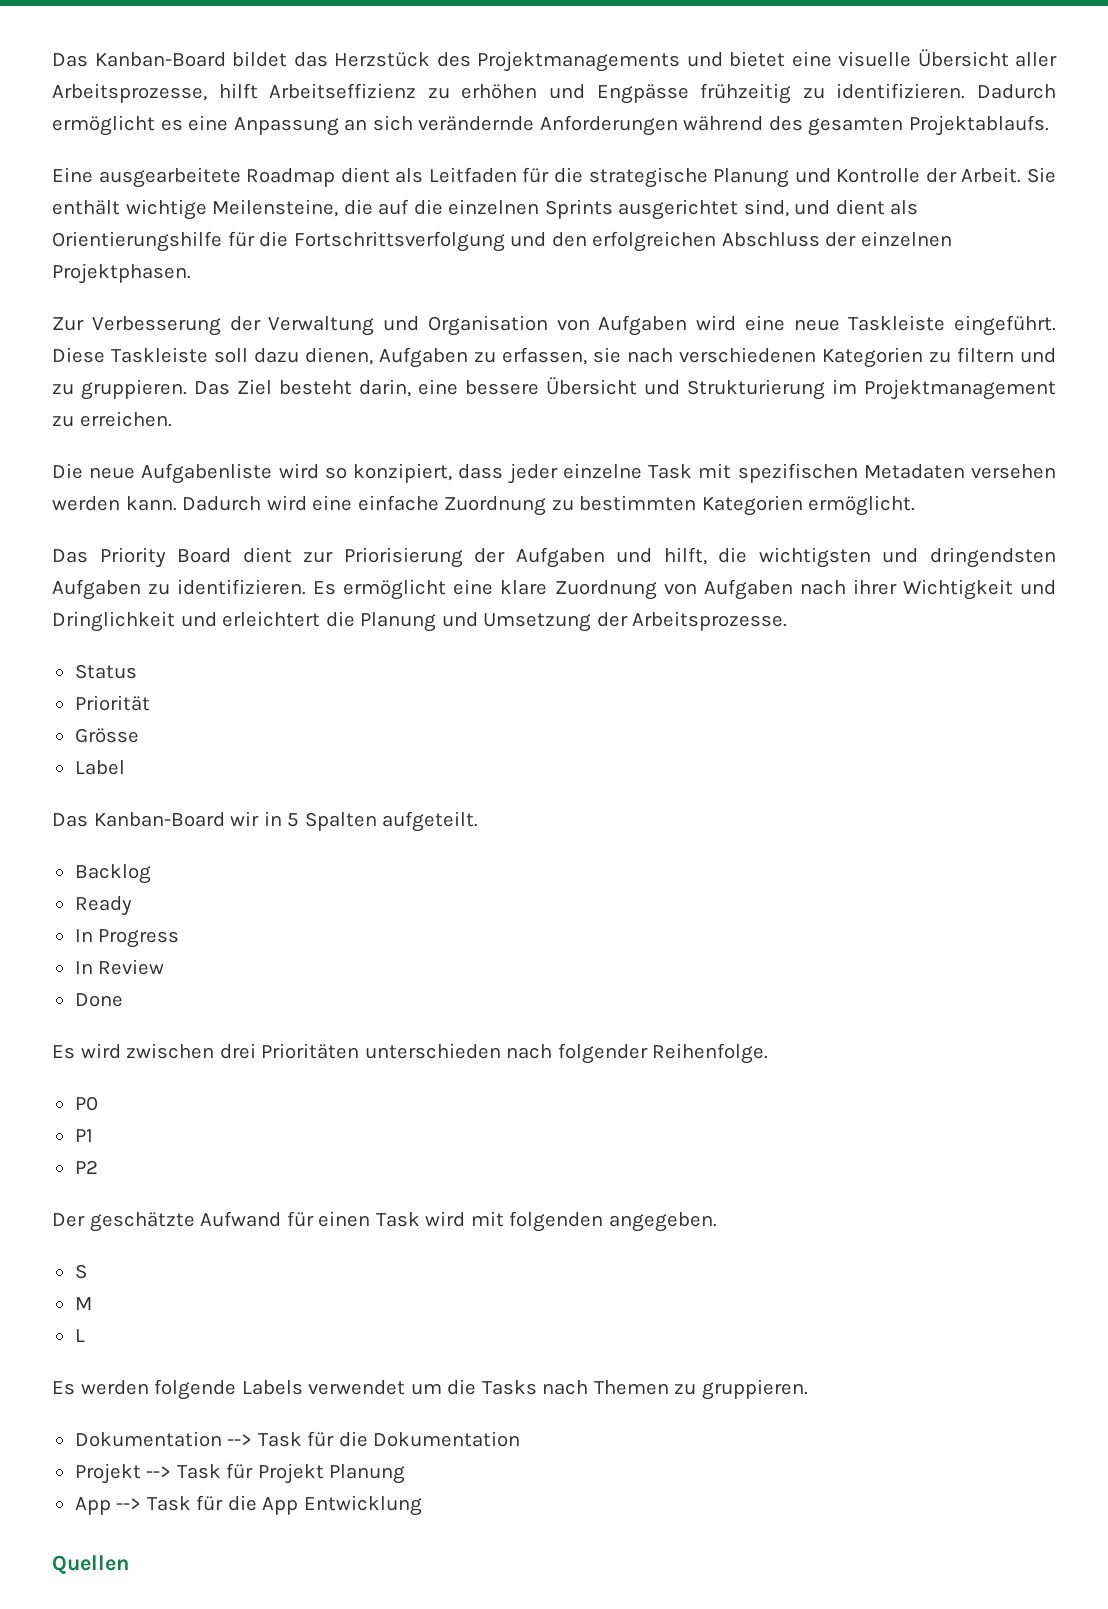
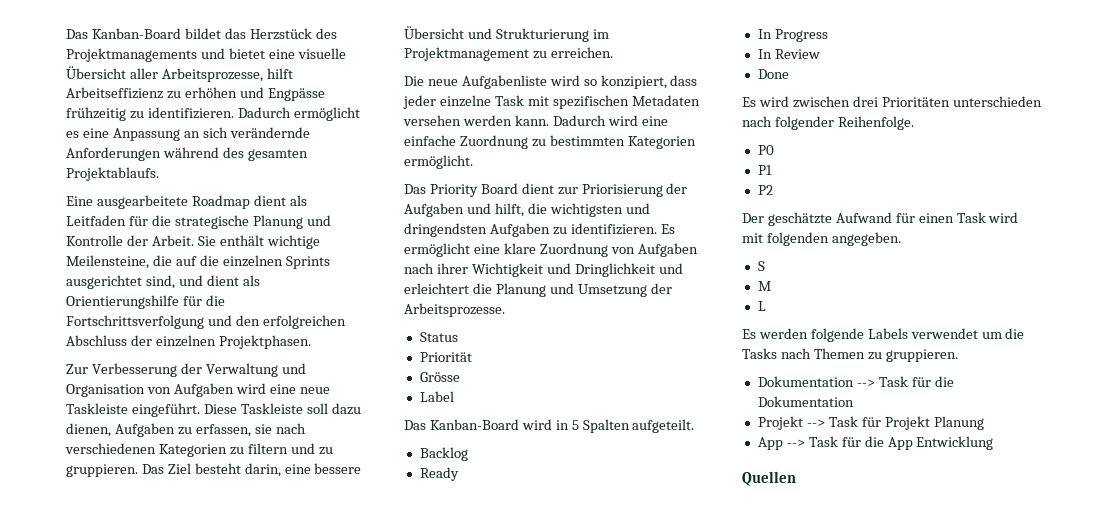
[230,811,260,826] wir -> [521,419,552,430] wird

